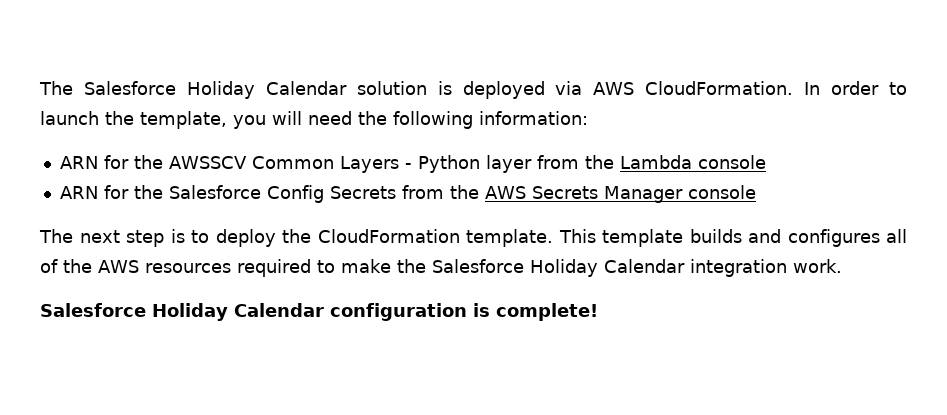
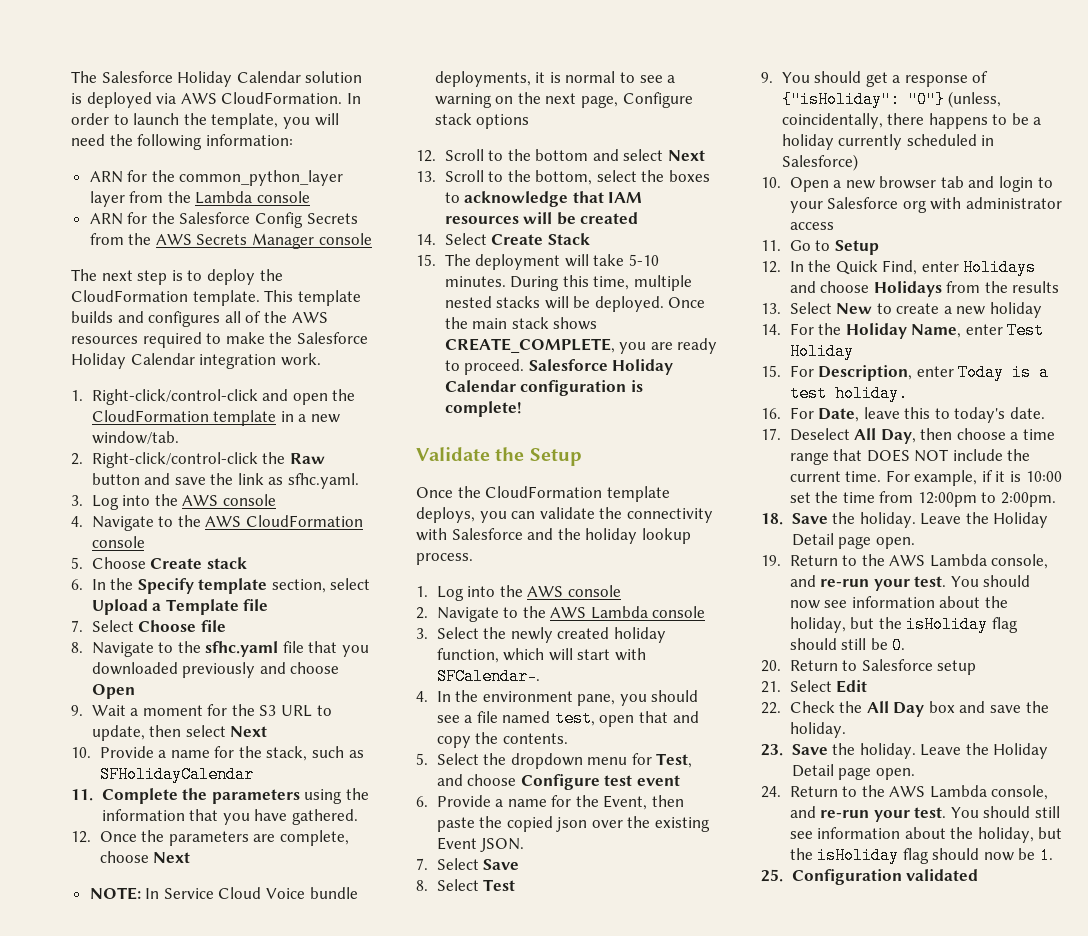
[168,155,480,173] AWSSCV Common Layers - Python -> [179,170,344,186] common_python_layer
(842, 266) none -> [71,389,356,405] [91,410,340,426] [91,431,179,444] [71,452,325,468] [91,473,360,489] [71,494,276,510] [71,515,363,531] [91,536,145,548] [71,557,247,569] [71,578,371,594] [91,599,269,615] [71,620,226,632] [71,641,370,657] [91,662,340,678] [91,684,135,699] [71,704,332,717] [91,725,268,741] [71,746,364,761] [99,766,254,783] [71,788,369,804] [101,809,358,825] [71,830,349,846] [99,851,191,863] [89,887,358,900] [434,71,676,87] [434,92,693,108] [434,113,530,129] [416,149,706,162] [416,170,711,185] [444,191,643,207] [444,212,639,225] [416,233,590,245] [416,254,659,270] [444,275,692,291] [444,296,706,312] [444,317,598,330] [444,338,718,354] [444,359,525,375] 1. Right-click/control-click and open the CloudFormation template in a new window/tab. // 2. Right-click/control-click the Raw button and save the link as sfhc.yaml. // 3. Log into the AWS console // 4. Navigate to the AWS CloudFormation console // 5. Choose Create stack // 6. In the Specify template section, select Upload a Template file // 7. Select Choose file // 8. Navigate to the sfhc.yaml file that you downloaded previously and choose Open // 9. Wait a moment for the S3 URL to update, then select Next // 10. Provide a name for the stack, such as SFHolidayCalendar // 11. Complete the parameters using the information that you have gathered. // 12. Once the parameters are complete, choose Next // NOTE: In Service Cloud Voice bundle deployments, it is normal to see a warning on the next page, Configure stack options // 12. Scroll to the bottom and select Next // 13. Scroll to the bottom, select the boxes to acknowledge that IAM resources will be created // 14. Select Create Stack // 15. The deployment will take 5-10 minutes. During this time, multiple nested stacks will be deployed. Once the main stack shows CREATE_COMPLETE, you are ready to proceed.
(598, 312) none -> [416,447,582,466] [416,486,670,502] [416,507,713,523] [416,528,691,544] [416,553,473,565] [416,585,621,601] [416,606,706,622] [416,627,666,643] [436,648,646,663] [436,668,540,685] [416,690,699,706] [436,710,699,727] [436,732,568,748] [416,753,693,769] [436,774,680,790] [416,795,685,810] [436,816,711,832] [436,837,525,852] [416,858,520,870] [416,879,516,891] [761,71,989,87] [781,91,1002,108] [781,113,1042,129] [781,134,995,150] [781,154,858,171] [761,176,1053,192] [789,197,1062,213] [789,222,834,230] [761,240,879,255] [761,259,1037,276] [789,281,1060,297] [761,302,1043,318] [761,322,1045,339] [789,343,854,360] [761,364,1050,381] [789,385,908,402] [761,407,1046,423] [761,428,1056,444] [789,449,1031,465] [789,470,1062,486] [789,491,1057,507] [761,512,1049,528] [791,533,915,549] [761,554,1049,569] [789,575,1031,591] [789,596,1008,609] [789,616,1018,633] [789,637,906,654] [761,659,977,675] [761,680,868,693] [761,701,1049,717] [789,722,846,738] [761,743,1049,759] [791,764,915,780] [761,785,1049,800] [789,806,1061,822] [789,827,1063,843] [789,847,1054,864] [761,869,979,885] // Validate the Setup // Once the CloudFormation template deploys, you can validate the connectivity with Salesforce and the holiday lookup process. // 1. Log into the AWS console // 2. Navigate to the AWS Lambda console // 3. Select the newly created holiday function, which will start with SFCalendar-. // 4. In the environment pane, you should see a file named test, open that and copy the contents. // 5. Select the dropdown menu for Test, and choose Configure test event // 6. Provide a name for the Event, then paste the copied json over the existing Event JSON. // 7. Select Save // 8. Select Test // 9. You should get a response of {"isHoliday": "0"} (unless, coincidentally, there happens to be a holiday currently scheduled in Salesforce) // 10. Open a new browser tab and login to your Salesforce org with administrator access // 11. Go to Setup // 12. In the Quick Find, enter Holidays and choose Holidays from the results // 13. Select New to create a new holiday // 14. For the Holiday Name, enter Test Holiday // 15. For Description, enter Today is a test holiday. // 16. For Date, leave this to today's date. // 17. Deselect All Day, then choose a time range that DOES NOT include the current time. For example, if it is 10:00 set the time from 12:00pm to 2:00pm. // 18. Save the holiday. Leave the Holiday Detail page open. // 19. Return to the AWS Lambda console, and re-run your test. You should now see information about the holiday, but the isHoliday flag should still be 0. // 20. Return to Salesforce setup // 21. Select Edit // 22. Check the All Day box and save the holiday. // 23. Save the holiday. Leave the Holiday Detail page open. // 24. Return to the AWS Lambda console, and re-run your test. You should still see information about the holiday, but the isHoliday flag should now be 1. // 25. Configuration validated

